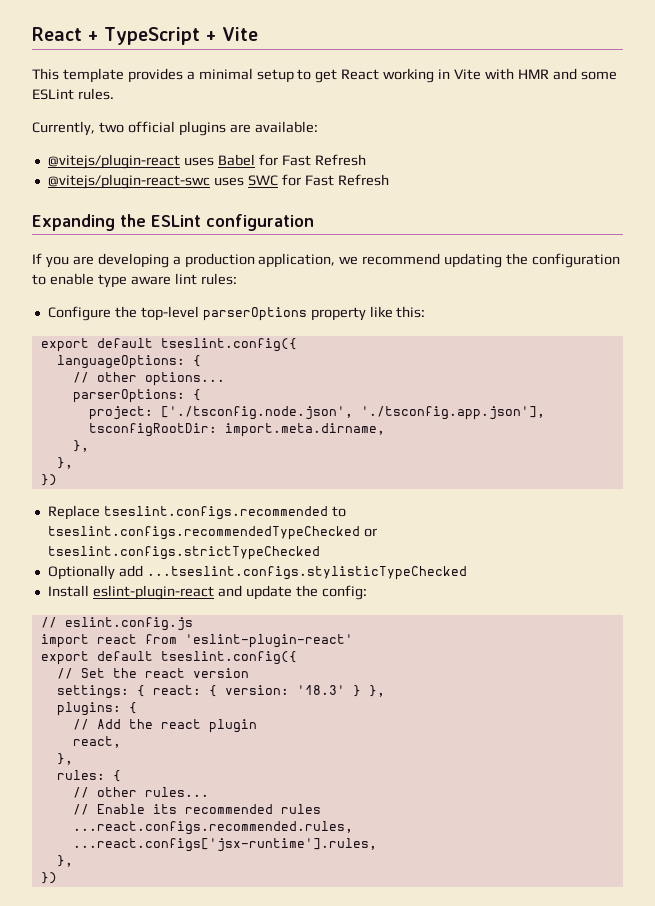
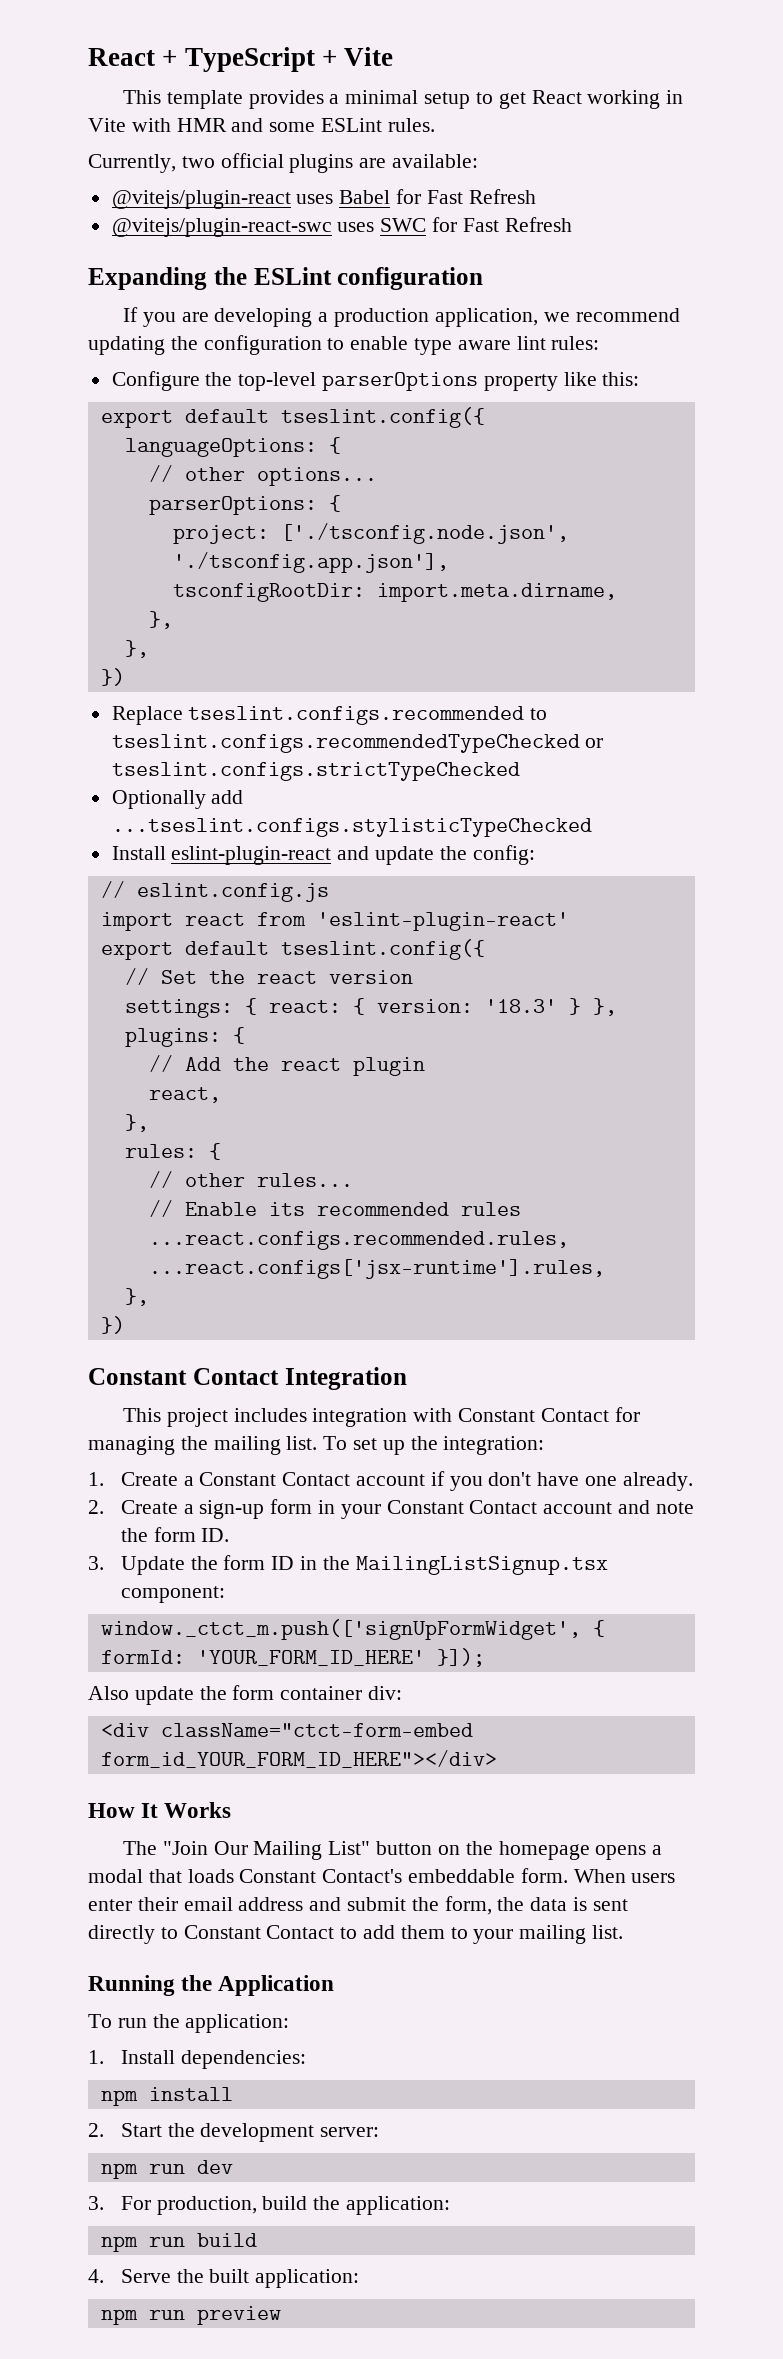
(57, 878) none -> [88,1367,407,1390] [123,1407,640,1427] [88,1436,545,1455] [88,1471,693,1491] [88,1499,694,1519] [120,1527,230,1542] [88,1555,608,1575] [120,1586,225,1603] [100,1619,605,1640] [100,1648,485,1667] [88,1685,403,1705] [100,1723,473,1737] [100,1750,497,1768] [88,1802,232,1818] [123,1841,663,1860] [88,1868,676,1883] [88,1896,628,1915] [88,1925,624,1944] [88,1975,335,1996] [88,2014,290,2033] [88,2050,306,2069] [100,2087,233,2106] [88,2123,380,2142] [100,2160,233,2179] [88,2196,451,2215] [100,2233,257,2252] [88,2269,360,2288] [100,2306,281,2325] // Constant Contact Integration // This project includes integration with Constant Contact for managing the mailing list. To set up the integration: // 1. Create a Constant Contact account if you don't have one already. // 2. Create a sign-up form in your Constant Contact account and note the form ID. // 3. Update the form ID in the MailingListSignup.tsx component: // window._ctct_m.push(['signUpFormWidget', { formId: 'YOUR_FORM_ID_HERE' }]); // Also update the form container div: // <div className="ctct-form-embed form_id_YOUR_FORM_ID_HERE"></div> // How It Works // The "Join Our Mailing List" button on the homepage opens a modal that loads Constant Contact's embeddable form. When users enter their email address and submit the form, the data is sent directly to Constant Contact to add them to your mailing list. // Running the Application // To run the application: // 1. Install dependencies: // npm install // 2. Start the development server: // npm run dev // 3. For production, build the application: // npm run build // 4. Serve the built application: // npm run preview

